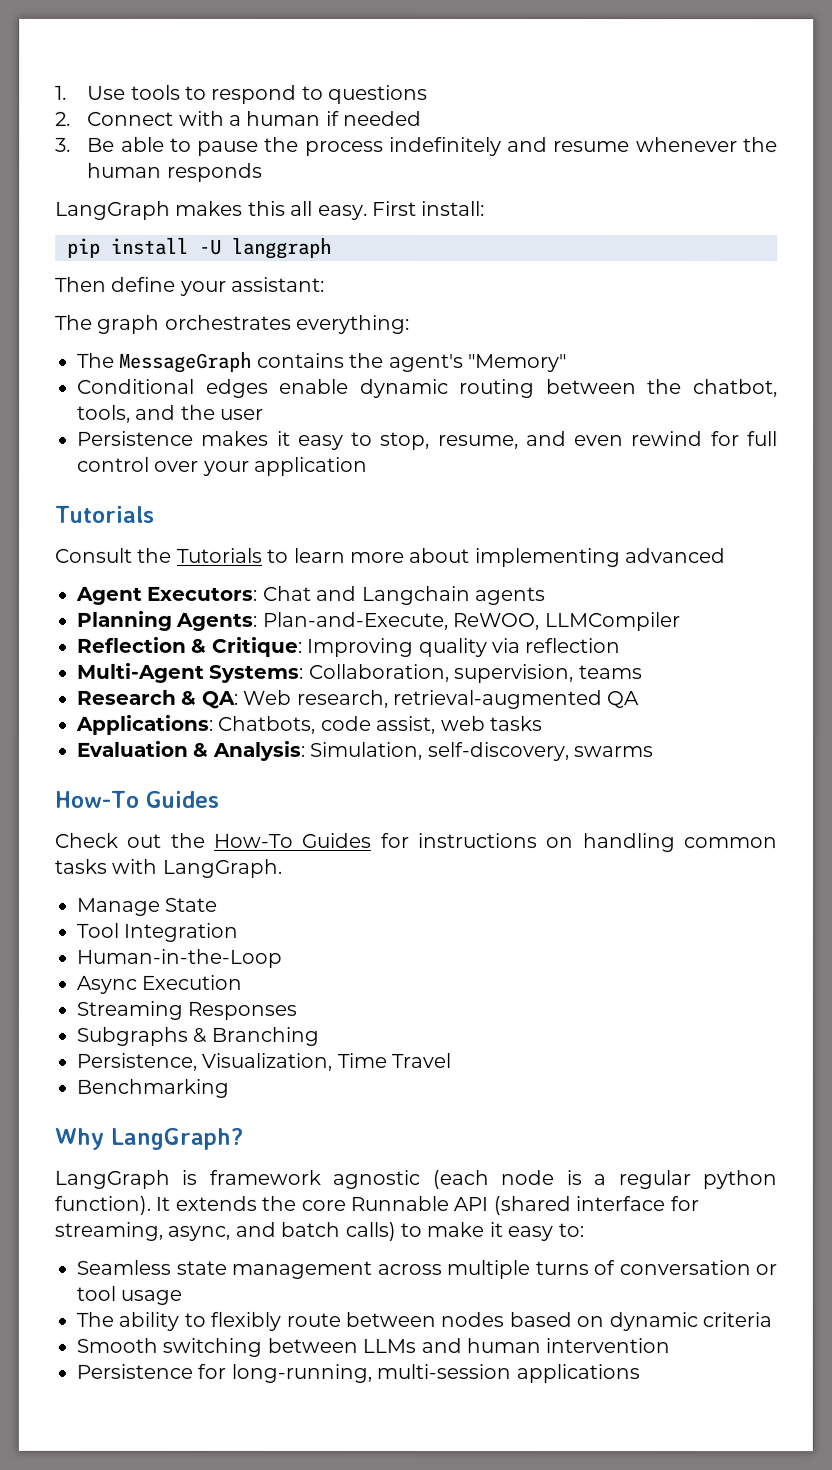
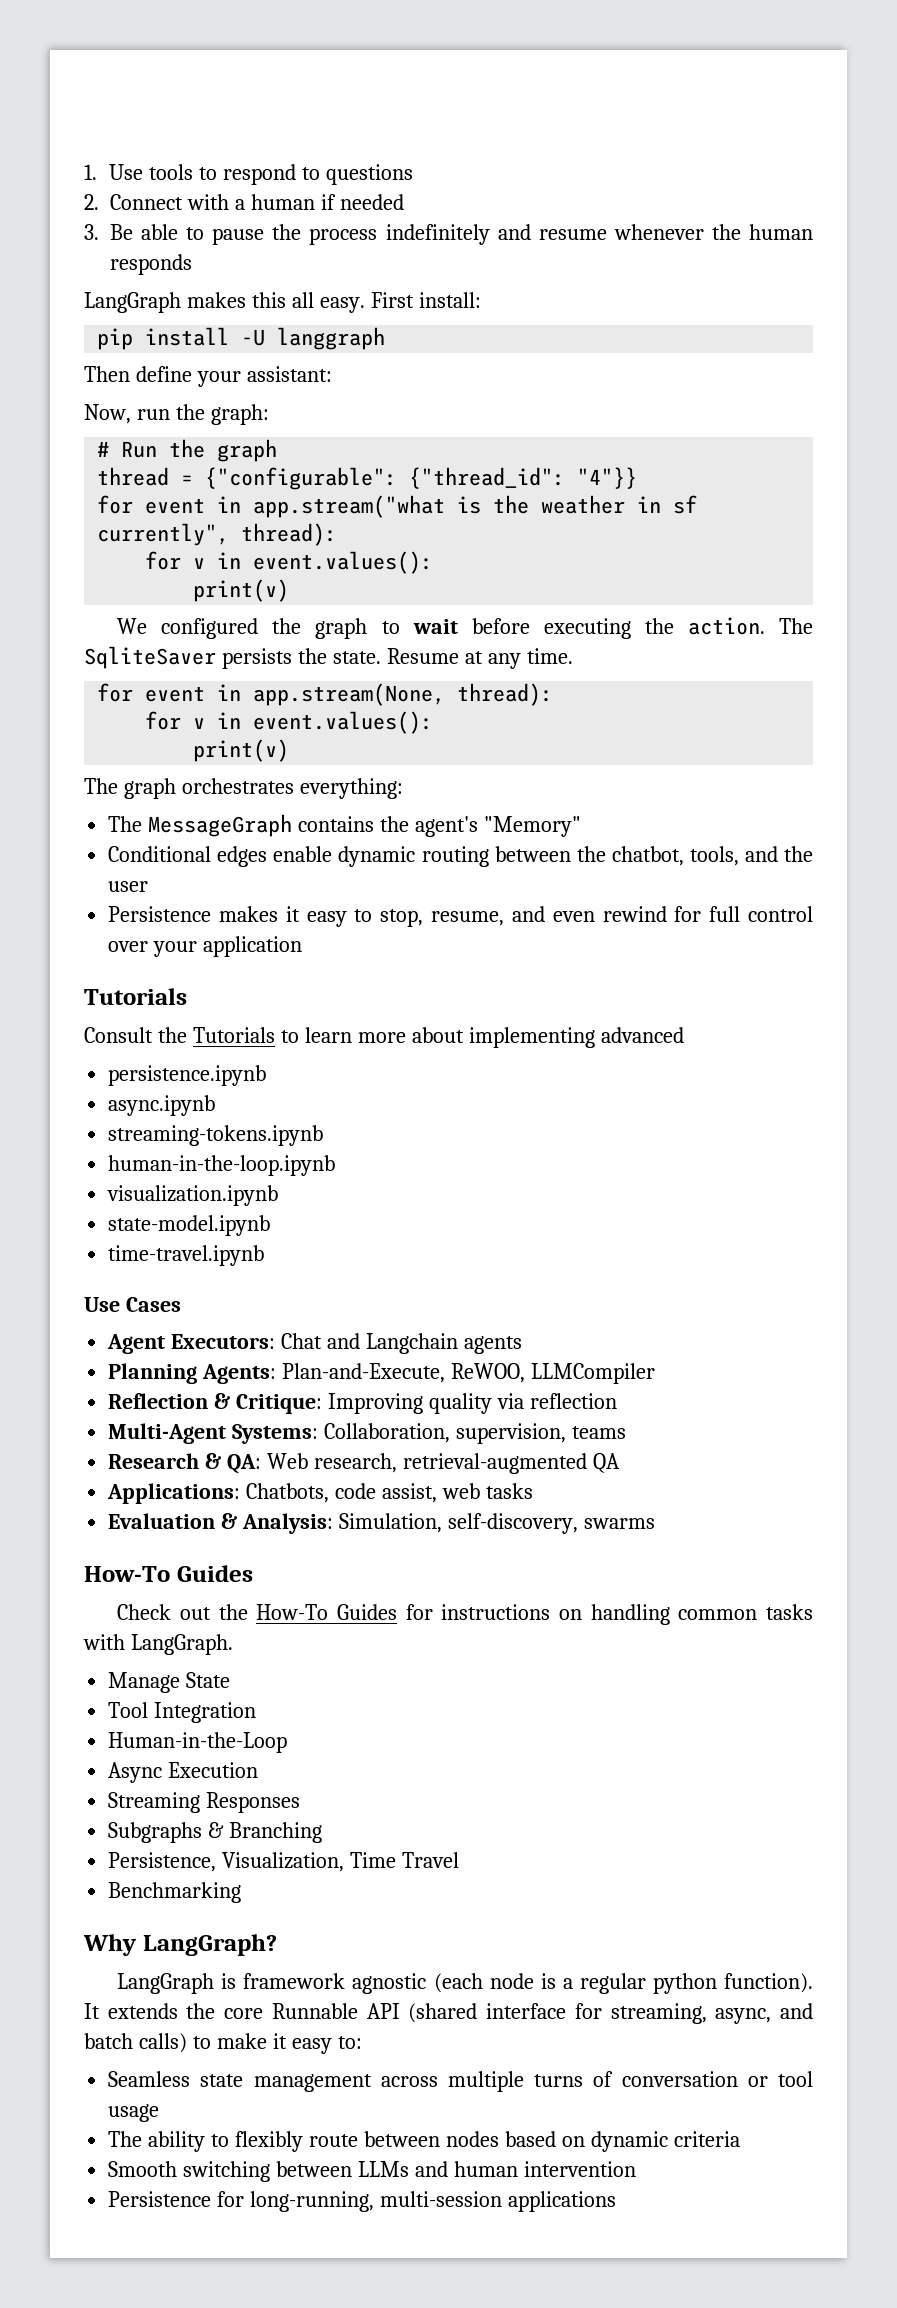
(326, 284) none -> [84,404,269,425] [97,439,278,462] [97,467,638,490] [97,495,698,518] [97,523,338,546] [145,551,434,574] [193,579,290,602] [117,617,813,639] [84,646,573,669] [97,683,554,706] [145,711,434,734] [193,739,290,762] // Now, run the graph: // # Run the graph // thread = {"configurable": {"thread_id": "4"}} // for event in app.stream("what is the weather in sf currently", thread): // for v in event.values(): // print(v) // We configured the graph to wait before executing the action. The SqliteSaver persists the state. Resume at any time. // for event in app.stream(None, thread): // for v in event.values(): // print(v)
(727, 556) none -> [108,1065,267,1086] [108,1095,216,1116] [108,1125,324,1146] [108,1155,336,1176] [107,1185,279,1206] [108,1215,271,1236] [108,1245,265,1266] [84,1297,181,1312] // persistence.ipynb // async.ipynb // streaming-tokens.ipynb // human-in-the-loop.ipynb // visualization.ipynb // state-model.ipynb // time-travel.ipynb // Use Cases

